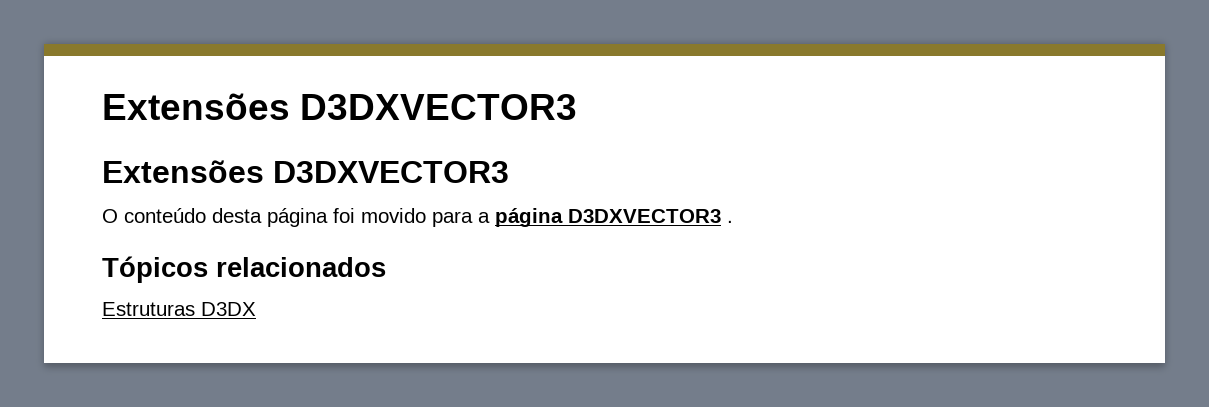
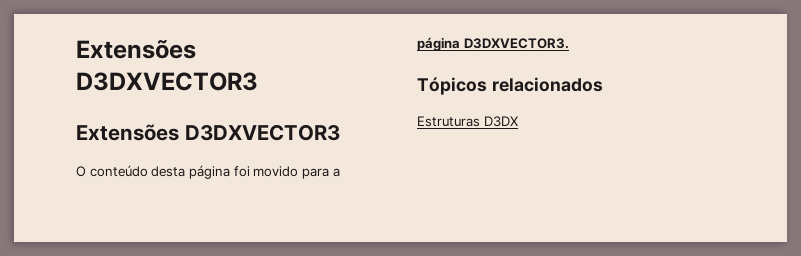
[568,209,733,223] D3DXVECTOR3 . -> [463,38,569,49] D3DXVECTOR3.

